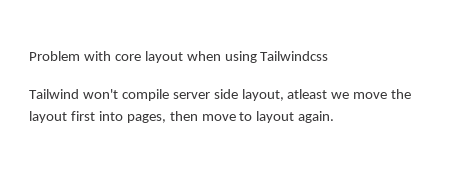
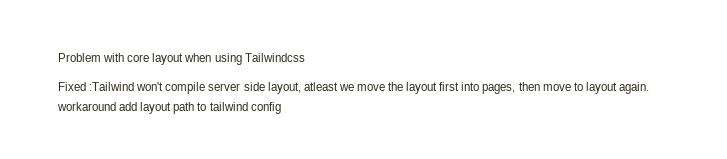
[29,89,79,99] Tailwind -> [58,82,135,91] Fixed :Tailwind
(335, 117) none -> [57,102,281,114] workaround add layout path to tailwind config

